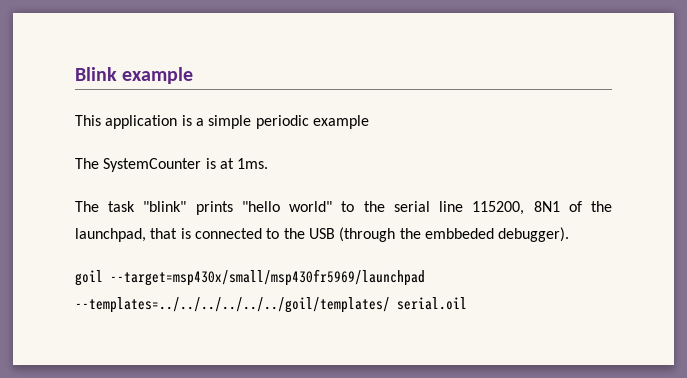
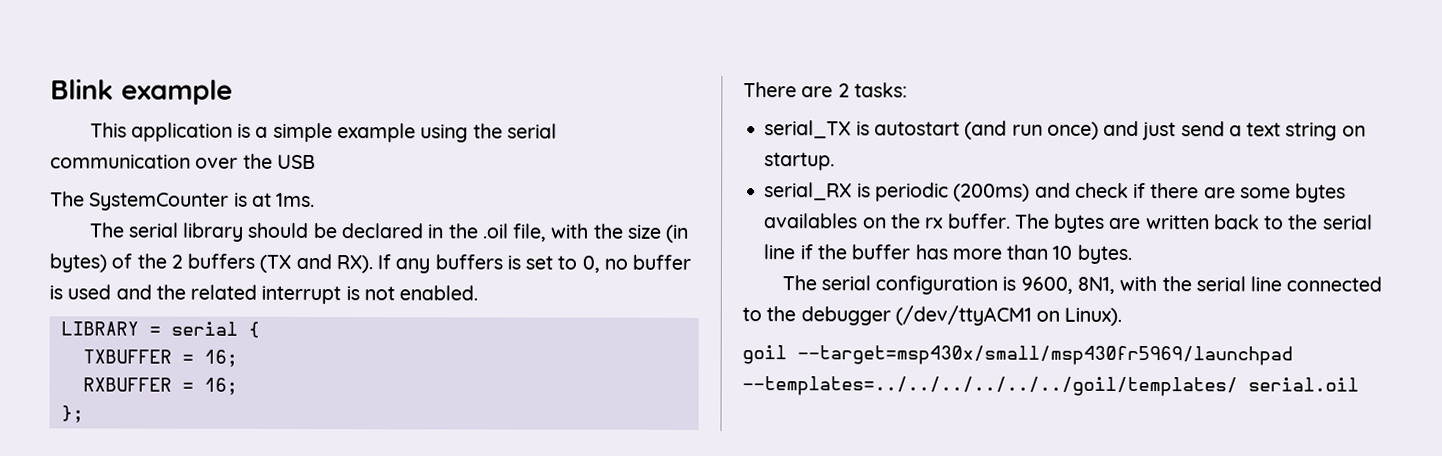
[255,115,369,129] periodic example -> [336,123,557,143] [50,153,316,170] example using the serial communication over the USB
[108,201,612,215] [75,227,570,242] task "blink" prints "hello world" to the serial line 115200, 8N1 of the launchpad, that is connected to the USB (through the embbeded debugger). -> [127,222,690,243] [49,253,692,274] [49,284,479,305] [60,321,260,338] [82,349,238,367] [82,377,238,395] [60,405,84,423] [743,82,908,98] [764,120,1366,141] [764,152,836,171] [764,182,1347,203] [763,213,1373,233] [763,244,1132,265] [781,275,1383,295] [742,305,1123,326] serial library should be declared in the .oil file, with the size (in bytes) of the 2 buffers (TX and RX). If any buffers is set to 0, no buffer is used and the related interrupt is not enabled. // LIBRARY = serial { // TXBUFFER = 16; // RXBUFFER = 16; // }; // There are 2 tasks: // serial_TX is autostart (and run once) and just send a text string on startup. // serial_RX is periodic (200ms) and check if there are some bytes availables on the rx buffer. The bytes are written back to the serial line if the buffer has more than 10 bytes. // The serial configuration is 9600, 8N1, with the serial line connected to the debugger (/dev/ttyACM1 on Linux).

